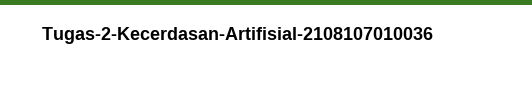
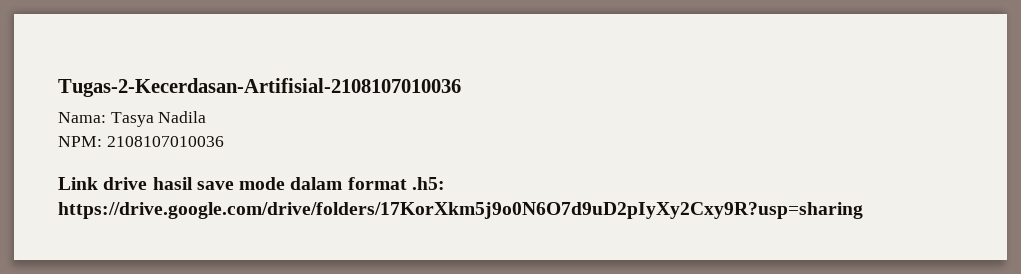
(433, 35) none -> [58,111,207,127] [58,136,224,147] [58,177,445,190] [58,202,863,219] // Nama: Tasya Nadila // NPM: 2108107010036 // Link drive hasil save mode dalam format .h5: https://drive.google.com/drive/folders/17KorXkm5j9o0N6O7d9uD2pIyXy2Cxy9R?usp=sharing

